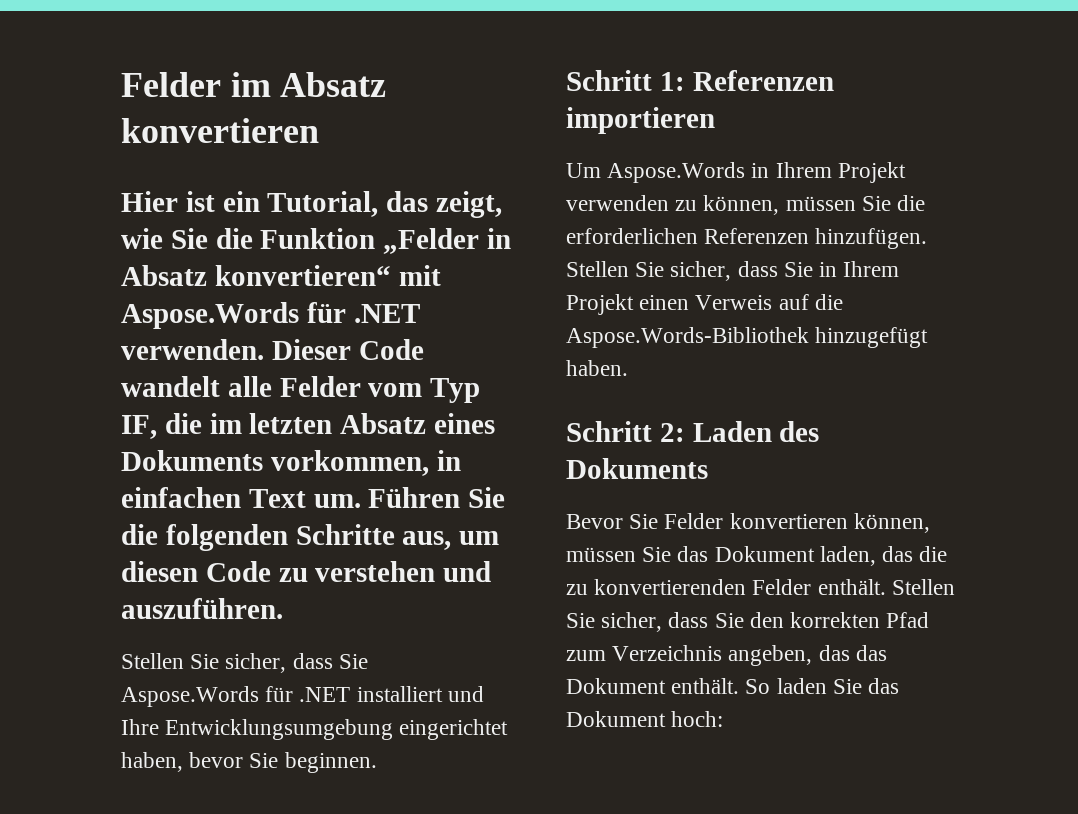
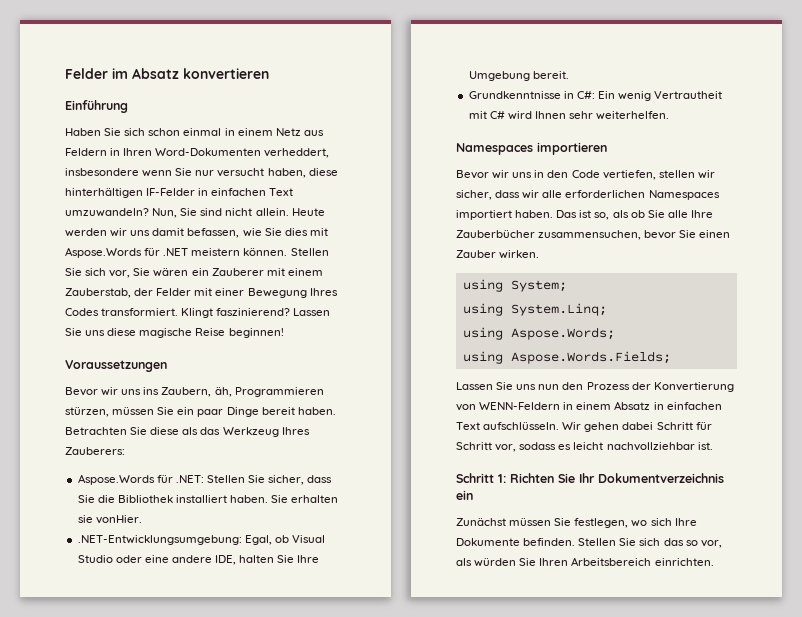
[121,191,503,218] [121,228,512,254] [121,265,441,286] [121,302,420,329] [121,339,424,360] [121,376,481,403] [121,413,496,439] [121,450,461,476] [121,487,506,508] [121,524,500,551] [121,561,492,582] [121,598,283,619] [121,653,368,673] [121,686,484,707] [121,719,509,740] [121,752,377,773] [566,70,834,91] [566,107,715,134] [566,162,906,183] [566,195,926,215] [566,228,928,249] [566,261,900,281] [566,294,843,315] [566,327,929,348] [566,360,628,376] [566,421,820,442] [566,458,708,479] [566,513,930,533] [566,546,948,566] [566,579,955,595] [566,612,930,632] [566,645,887,666] [566,678,900,694] [566,711,724,727] Hier ist ein Tutorial, das zeigt, wie Sie die Funktion „Felder in Absatz konvertieren“ mit Aspose.Words für .NET verwenden. Dieser Code wandelt alle Felder vom Typ IF, die im letzten Absatz eines Dokuments vorkommen, in einfachen Text um. Führen Sie die folgenden Schritte aus, um diesen Code zu verstehen und auszuführen. // Stellen Sie sicher, dass Sie Aspose.Words für .NET installiert und Ihre Entwicklungsumgebung eingerichtet haben, bevor Sie beginnen. // Schritt 1: Referenzen importieren // Um Aspose.Words in Ihrem Projekt verwenden zu können, müssen Sie die erforderlichen Referenzen hinzufügen. Stellen Sie sicher, dass Sie in Ihrem Projekt einen Verweis auf die Aspose.Words-Bibliothek hinzugefügt haben. // Schritt 2: Laden des Dokuments // Bevor Sie Felder konvertieren können, müssen Sie das Dokument laden, das die zu konvertierenden Felder enthält. Stellen Sie sicher, dass Sie den korrekten Pfad zum Verzeichnis angeben, das das Dokument enthält. So laden Sie das Dokument hoch: -> [65,100,128,113] [65,128,324,136] [65,148,330,158] [65,168,338,178] [65,188,294,198] [65,208,325,218] [65,228,328,238] [65,247,329,258] [65,268,323,278] [65,288,338,298] [65,308,331,318] [65,328,284,338] [65,360,167,372] [65,387,324,397] [65,407,336,417] [65,427,310,437] [65,447,125,455] [77,474,333,485] [77,495,339,503] [77,515,142,524] [77,535,325,545] [77,555,320,565] [468,71,569,81] [468,91,723,101] [468,111,670,120] [456,142,607,155] [456,170,715,180] [456,190,720,200] [456,210,713,220] [456,230,731,240] [456,250,540,259] [462,279,567,292] [462,303,607,316] [462,327,615,340] [462,351,671,364] [456,382,734,392] [456,401,722,411] [456,422,712,432] [456,442,713,452] [456,473,724,483] [456,490,473,500] [456,518,697,528] [456,538,722,548] [456,557,714,567] Einführung // Haben Sie sich schon einmal in einem Netz aus Feldern in Ihren Word-Dokumenten verheddert, insbesondere wenn Sie nur versucht haben, diese hinterhältigen IF-Felder in einfachen Text umzuwandeln? Nun, Sie sind nicht allein. Heute werden wir uns damit befassen, wie Sie dies mit Aspose.Words für .NET meistern können. Stellen Sie sich vor, Sie wären ein Zauberer mit einem Zauberstab, der Felder mit einer Bewegung Ihres Codes transformiert. Klingt faszinierend? Lassen Sie uns diese magische Reise beginnen! // Voraussetzungen // Bevor wir uns ins Zaubern, äh, Programmieren stürzen, müssen Sie ein paar Dinge bereit haben. Betrachten Sie diese als das Werkzeug Ihres Zauberers: // Aspose.Words für .NET: Stellen Sie sicher, dass Sie die Bibliothek installiert haben. Sie erhalten sie vonHier. // .NET-Entwicklungsumgebung: Egal, ob Visual Studio oder eine andere IDE, halten Sie Ihre Umgebung bereit. // Grundkenntnisse in C#: Ein wenig Vertrautheit mit C# wird Ihnen sehr weiterhelfen. // Namespaces importieren // Bevor wir uns in den Code vertiefen, stellen wir sicher, dass wir alle erforderlichen Namespaces importiert haben. Das ist so, als ob Sie alle Ihre Zauberbücher zusammensuchen, bevor Sie einen Zauber wirken. // using System; // using System.Linq; // using Aspose.Words; // using Aspose.Words.Fields; // Lassen Sie uns nun den Prozess der Konvertierung von WENN-Feldern in einem Absatz in einfachen Text aufschlüsseln. Wir gehen dabei Schritt für Schritt vor, sodass es leicht nachvollziehbar ist. // Schritt 1: Richten Sie Ihr Dokumentverzeichnis ein // Zunächst müssen Sie festlegen, wo sich Ihre Dokumente befinden. Stellen Sie sich das so vor, als würden Sie Ihren Arbeitsbereich einrichten.

